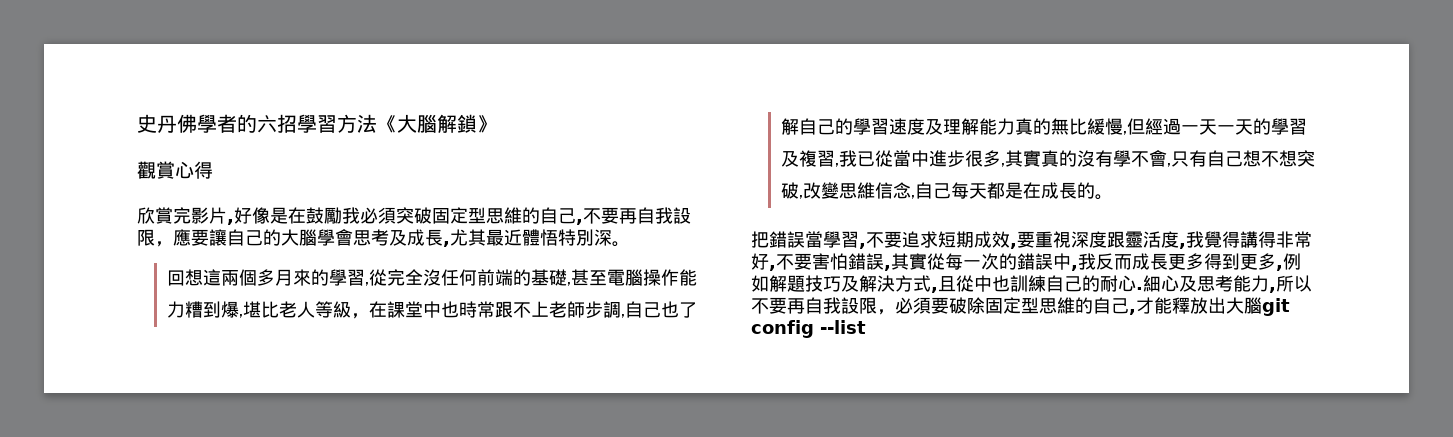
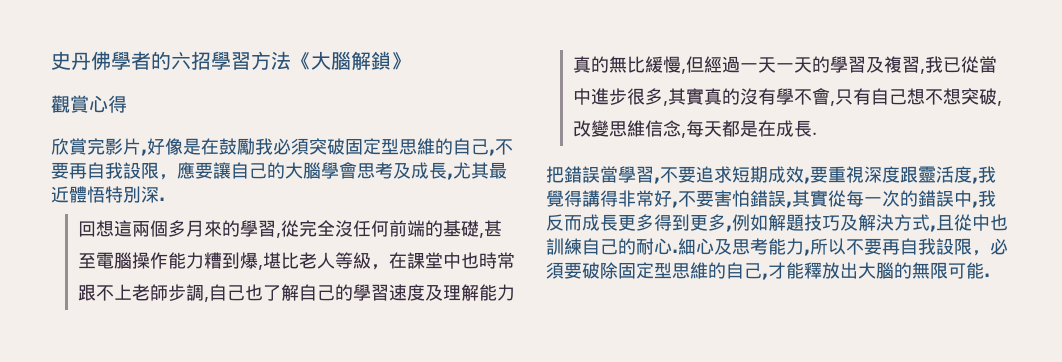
[612,241,630,247] 。 -> [159,197,165,201] .
[914,182,951,199] 自己 -> (686, 135) none
[1076,182,1113,200] 的。 -> [811,132,817,135] .
[1262,298,1290,316] [751,320,866,338] git config --list -> [894,262,990,279] 的無限可能.

